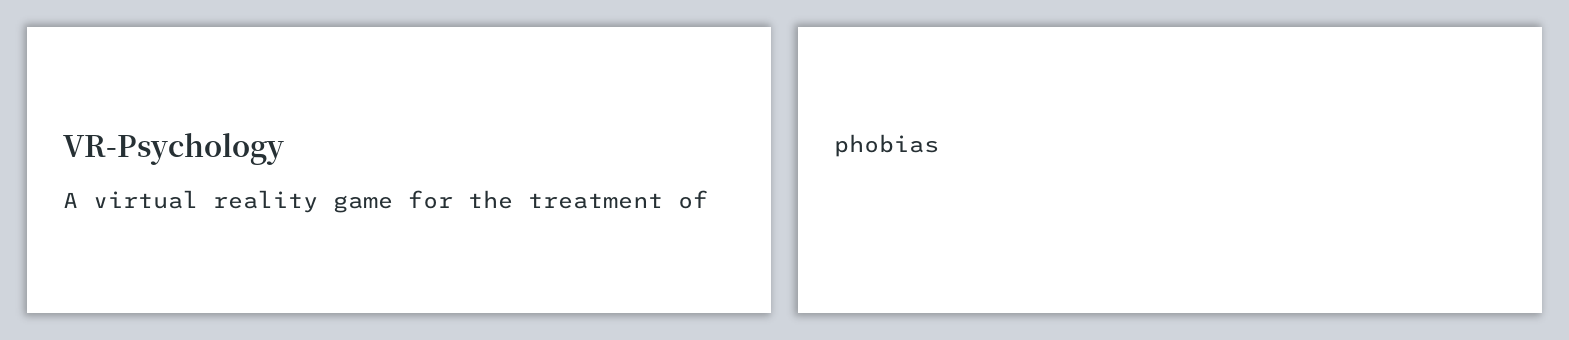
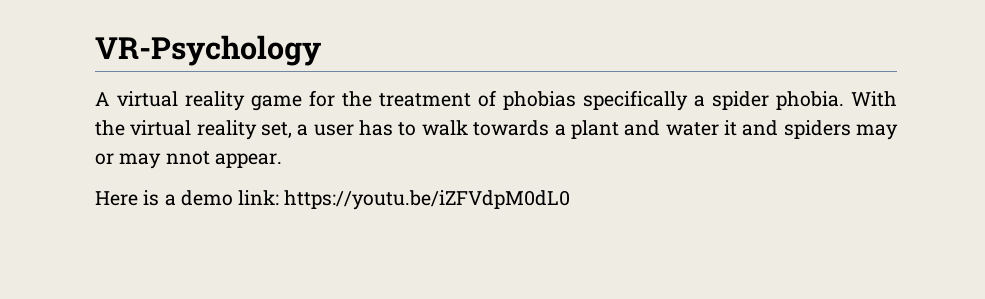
(939, 145) none -> [583,90,897,111] [95,120,899,140] [95,151,282,169] [95,190,571,210] specifically a spider phobia. With the virtual reality set, a user has to walk towards a plant and water it and spiders may or may nnot appear. // Here is a demo link: https://youtu.be/iZFVdpM0dL0

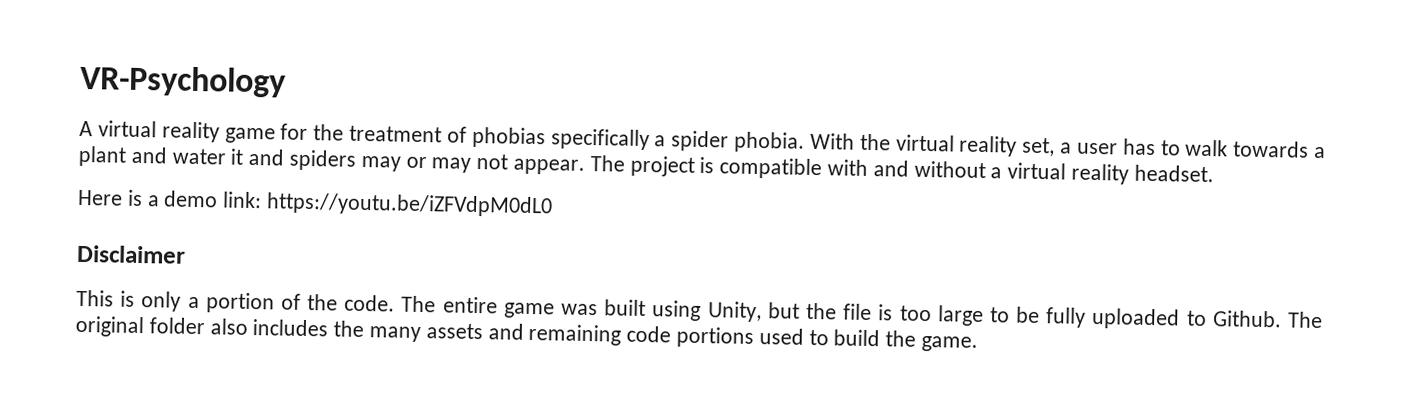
[165,151,210,165] nnot -> [476,154,509,170] not
(282, 160) none -> [589,155,1214,185] The project is compatible with and without a virtual reality headset.
(571, 200) none -> [76,244,186,264] [76,289,1324,330] [75,315,979,352] // Disclaimer // This is only a portion of the code. The entire game was built using Unity, but the file is too large to be fully uploaded to Github. The original folder also includes the many assets and remaining code portions used to build the game.

